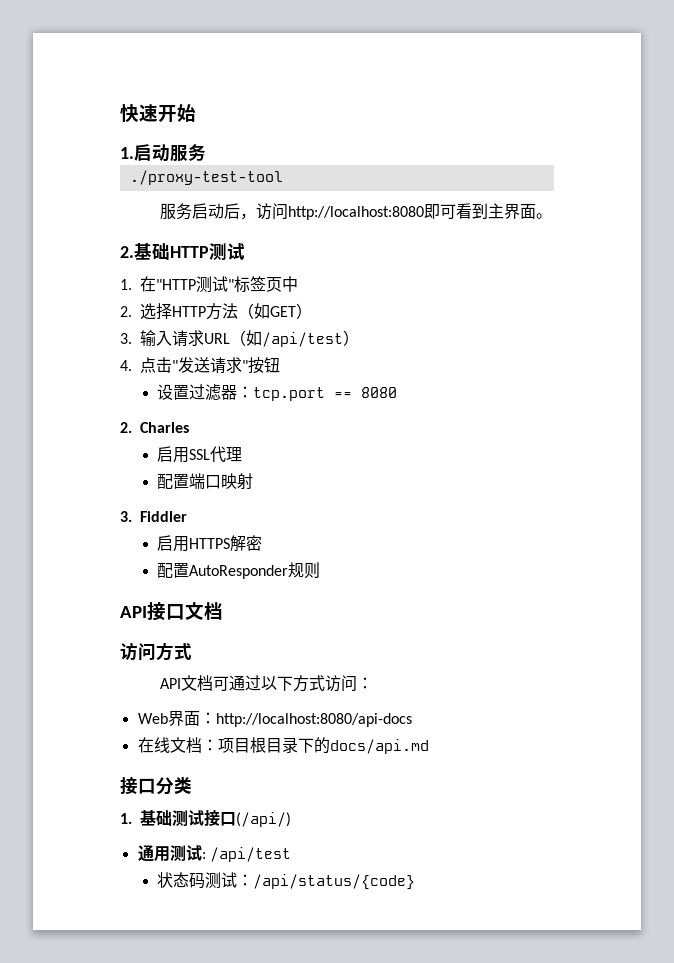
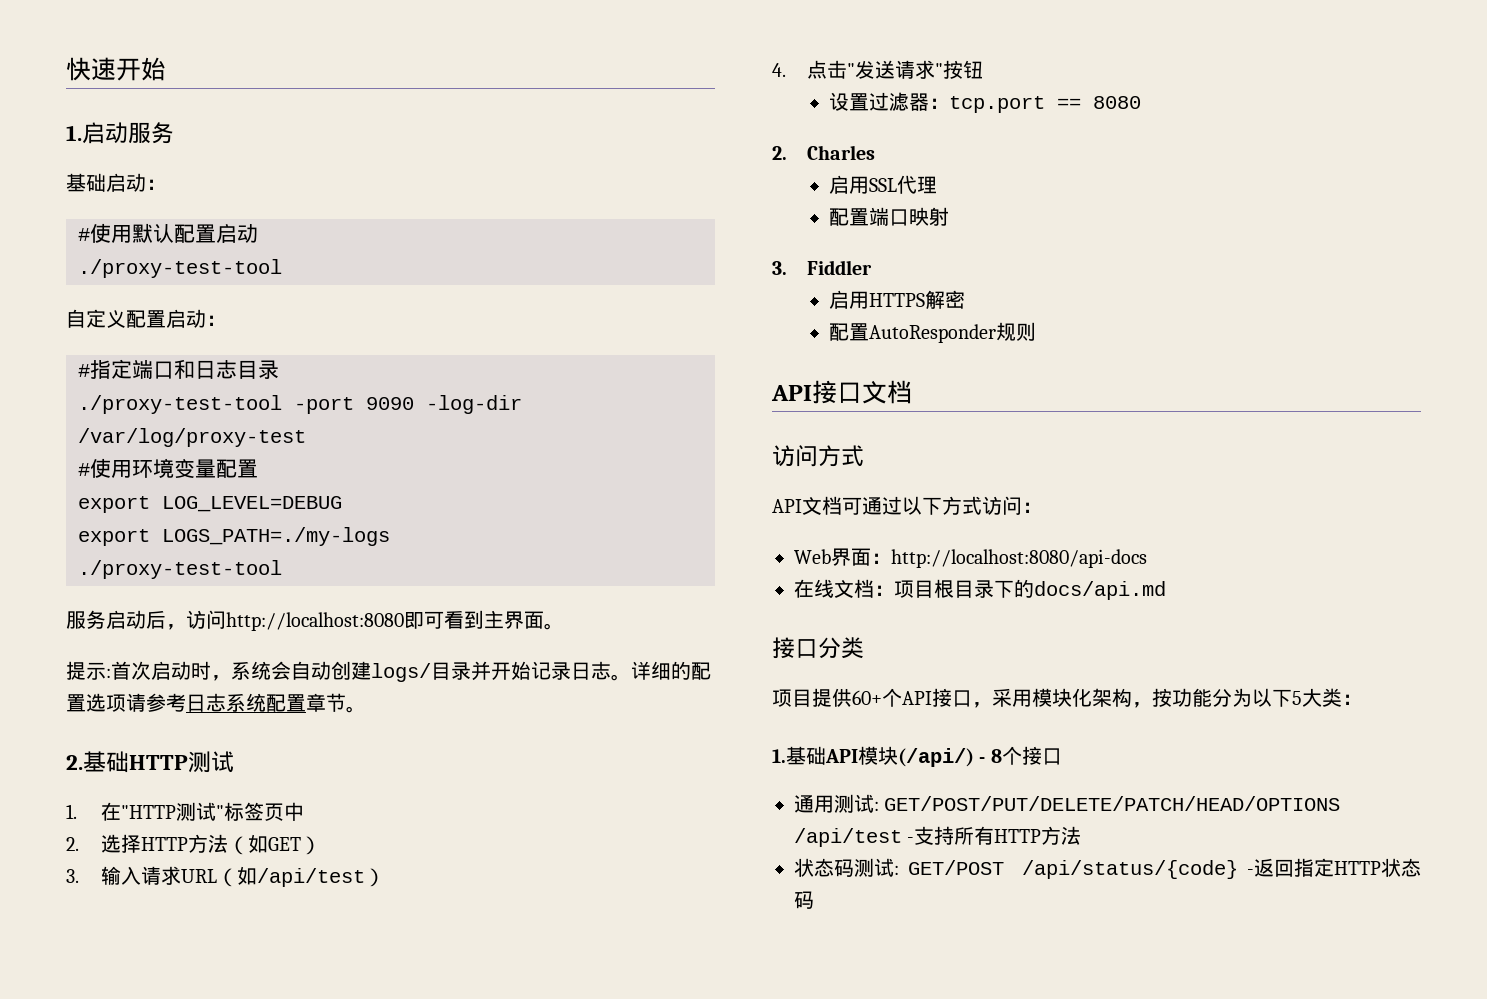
(206, 152) none -> [66,173,166,192] [78,223,258,244] [78,259,282,278] [66,309,226,328] [78,359,279,379] [78,395,522,414] [78,428,306,447] [78,458,258,478] [78,496,342,513] [78,527,390,546] // 基础启动： // #使用默认配置启动 // ./proxy-test-tool // 自定义配置启动： // #指定端口和日志目录 // ./proxy-test-tool -port 9090 -log-dir /var/log/proxy-test // #使用环境变量配置 // export LOG_LEVEL=DEBUG // export LOGS_PATH=./my-logs
(553, 216) none -> [66,661,711,682] [66,693,366,713] // 提示:首次启动时，系统会自动创建logs/目录并开始记录日志。详细的配置选项请参考日志系统配置章节。
[120,810,291,827] 1.基础测试接口(/api/) -> [772,688,1362,708] [772,746,1062,767] 项目提供60+个API接口，采用模块化架构，按功能分为以下5大类： // 1.基础API模块(/api/) - 8个接口
[209,847,291,862] [157,872,416,890] /api/test // 状态码测试：/api/status/{code} -> [884,796,1341,811] [794,826,1082,847] [794,858,1421,879] [794,891,814,909] GET/POST/PUT/DELETE/PATCH/HEAD/OPTIONS /api/test -支持所有HTTP方法 // 状态码测试: GET/POST /api/status/{code} -返回指定HTTP状态码

